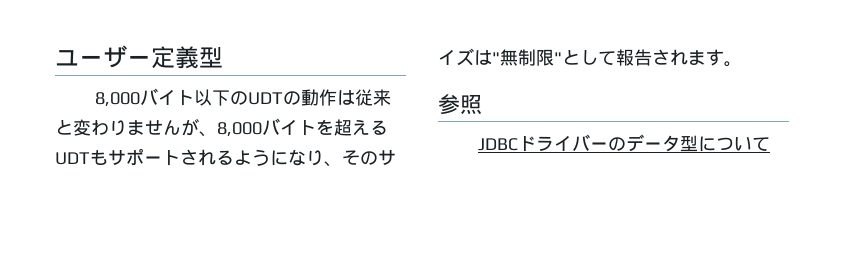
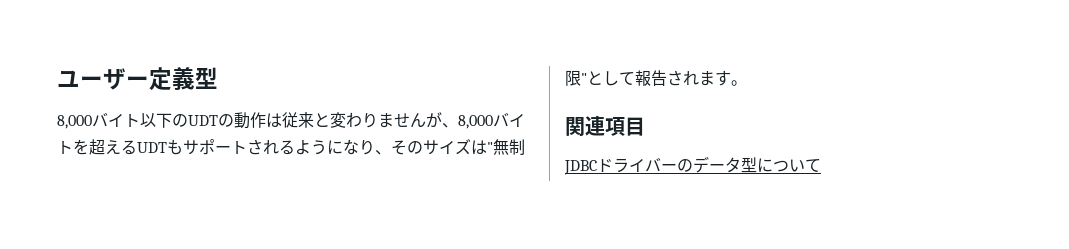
[438,94,482,115] 参照 -> [565,115,645,136] 関連項目

